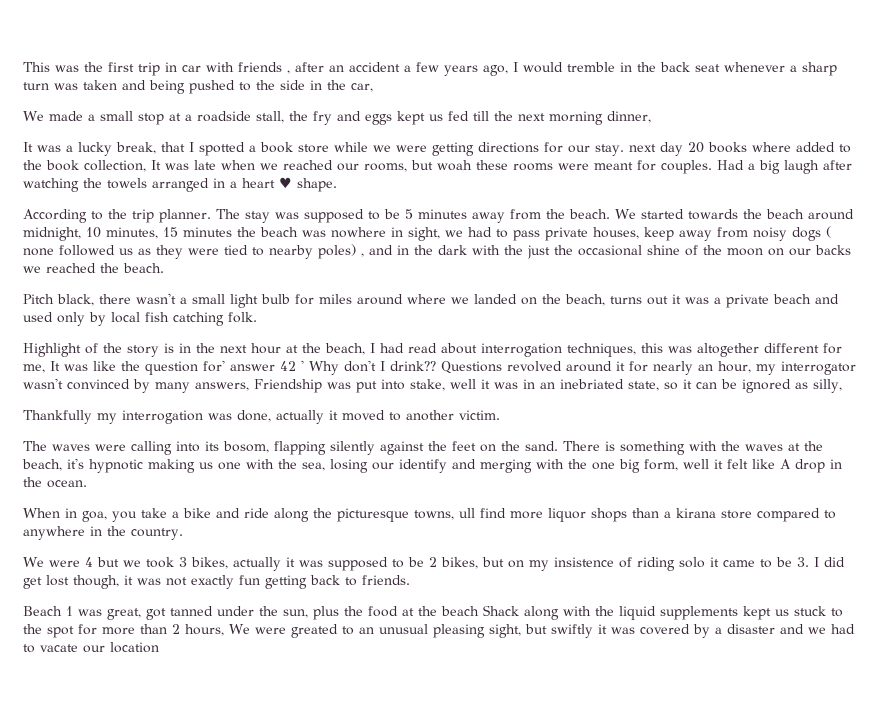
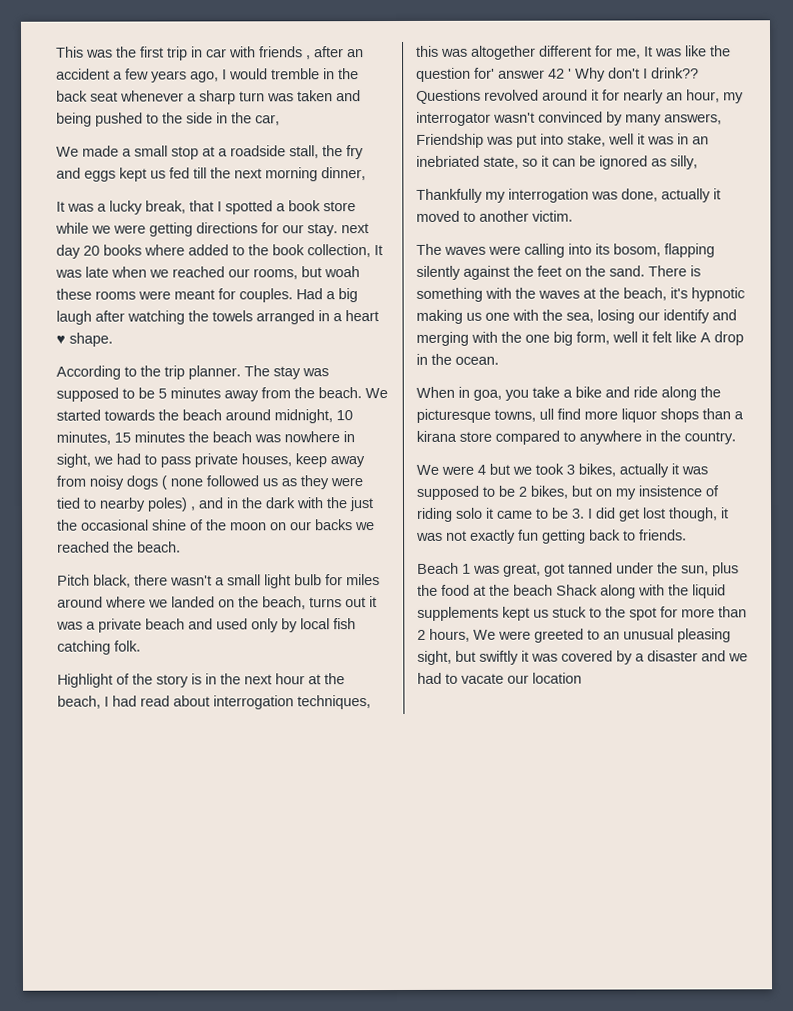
[291,624,338,638] greated -> [534,628,584,643] greeted

